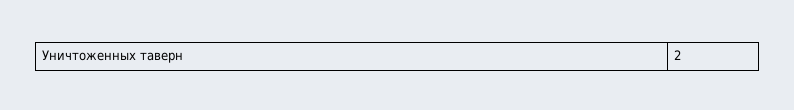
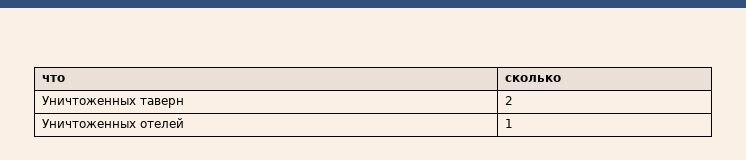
(42, 55) none -> [42,75,66,82] [505,75,562,82] что | сколько //
(682, 55) none -> [42,118,185,128] [505,119,514,128] // Уничтоженных отелей | 1

